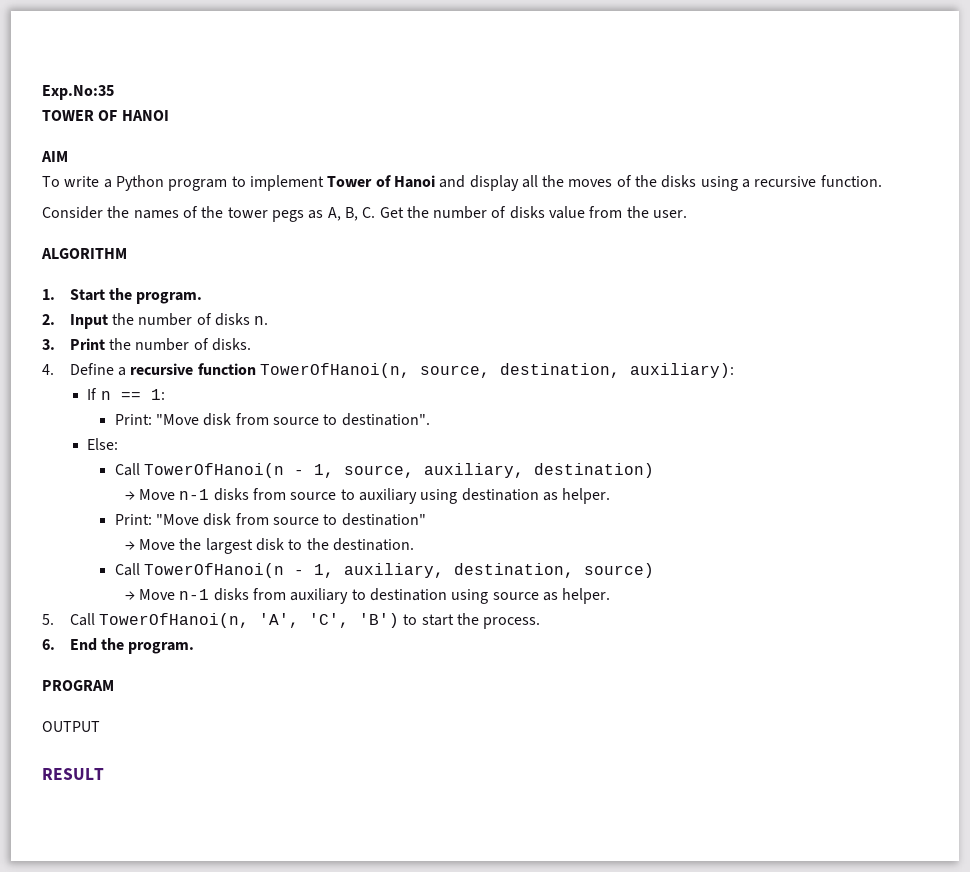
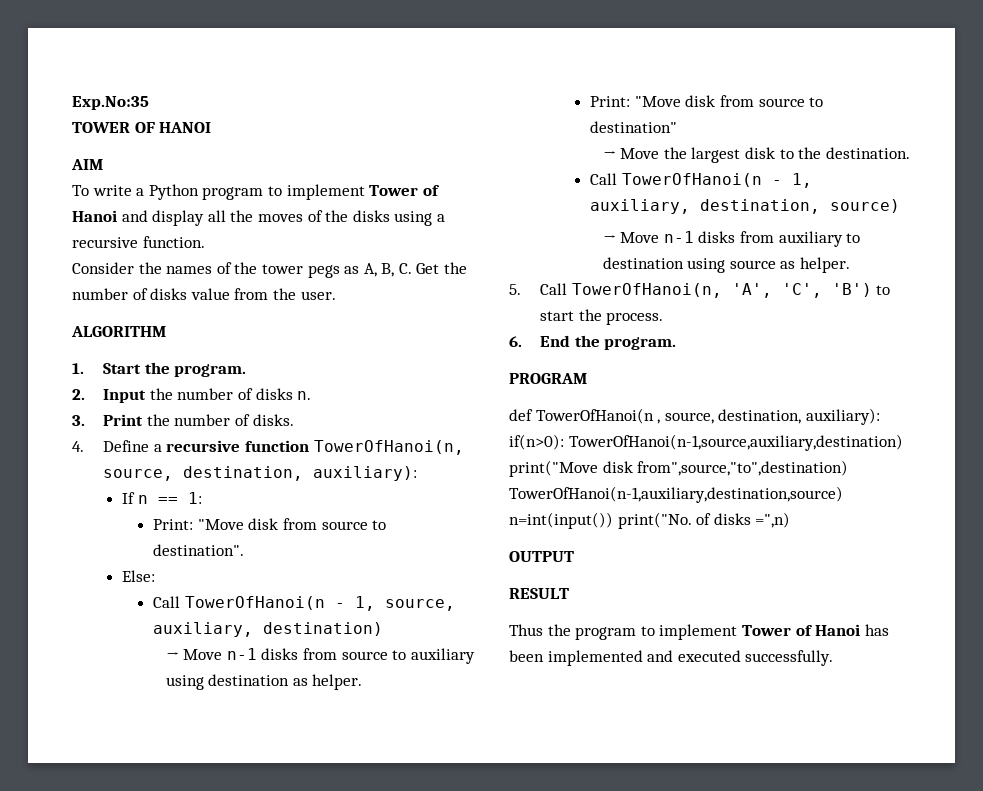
[42,721,100,732] [42,768,104,780] OUTPUT // RESULT -> [509,408,880,425] [509,434,903,451] [509,460,849,477] [509,486,843,503] [509,512,791,529] [509,551,574,562] [509,588,569,599] [509,624,889,640] [509,650,834,666] def TowerOfHanoi(n , source, destination, auxiliary): if(n>0): TowerOfHanoi(n-1,source,auxiliary,destination) print("Move disk from",source,"to",destination) TowerOfHanoi(n-1,auxiliary,destination,source) n=int(input()) print("No. of disks =",n) // OUTPUT // RESULT // Thus the program to implement Tower of Hanoi has been implemented and executed successfully.

